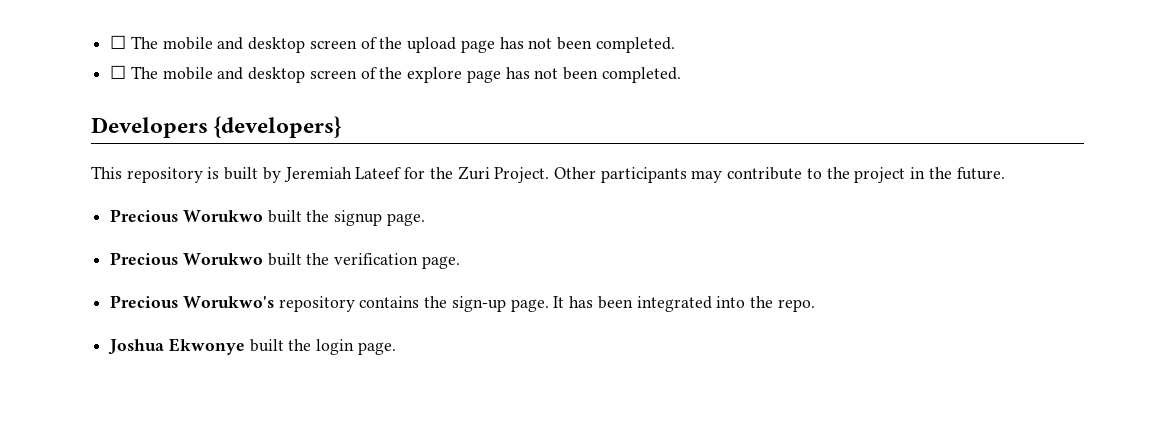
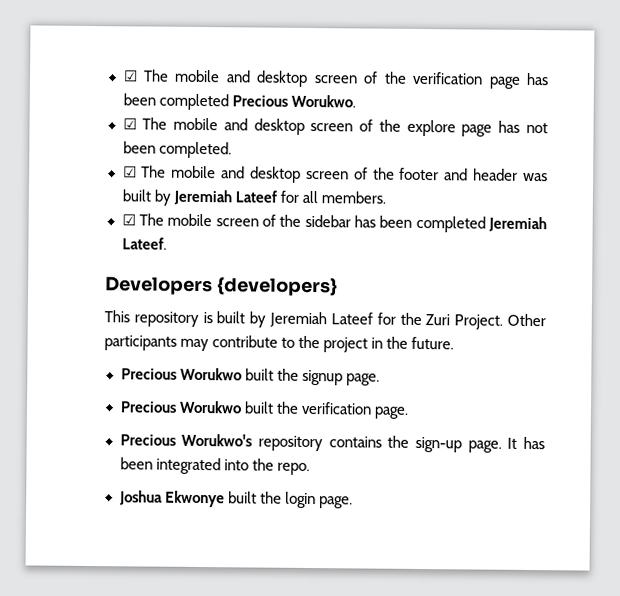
[110,35,675,53] [110,65,127,79] ☐ The mobile and desktop screen of the upload page has not been completed. // ☐ -> [122,69,549,89] [122,93,356,111] [122,118,137,130] ☑ The mobile and desktop screen of the verification page has been completed Precious Worukwo. // ☑
(681, 75) none -> [122,165,548,183] [121,189,386,206] [121,213,547,233] [121,237,167,250] // ☑ The mobile and desktop screen of the footer and header was built by Jeremiah Lateef for all members. // ☑ The mobile screen of the sidebar has been completed Jeremiah Lateef.

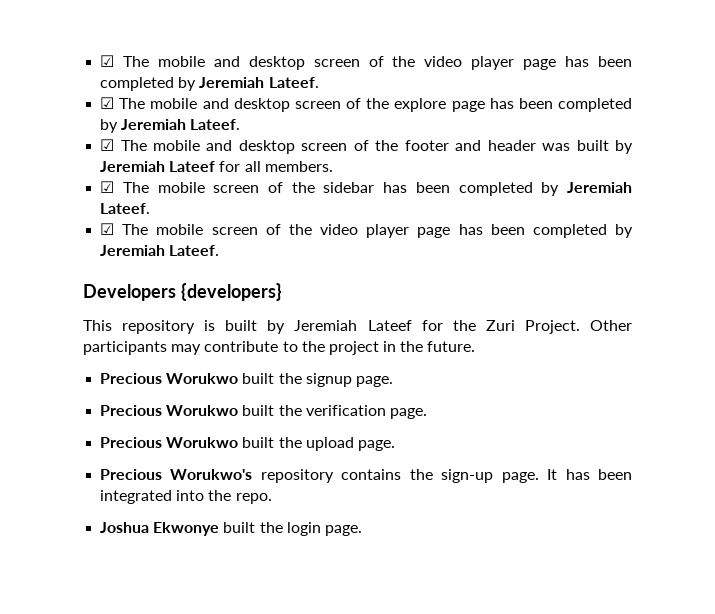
[122,69,549,89] [122,93,356,111] ☑ The mobile and desktop screen of the verification page has been completed Precious Worukwo. -> [100,55,633,70] [100,77,319,91] ☑ The mobile and desktop screen of the video player page has been completed by Jeremiah Lateef.
[525,122,548,134] [122,141,232,159] not been completed. -> [518,98,633,112] [100,119,241,133] been completed by Jeremiah Lateef.
(486, 224) none -> [541,182,633,196] [100,203,151,214] [100,223,634,238] by Jeremiah Lateef. // ☑ The mobile screen of the video player page has been completed by
(409, 412) none -> [100,437,395,451] // Precious Worukwo built the upload page.

